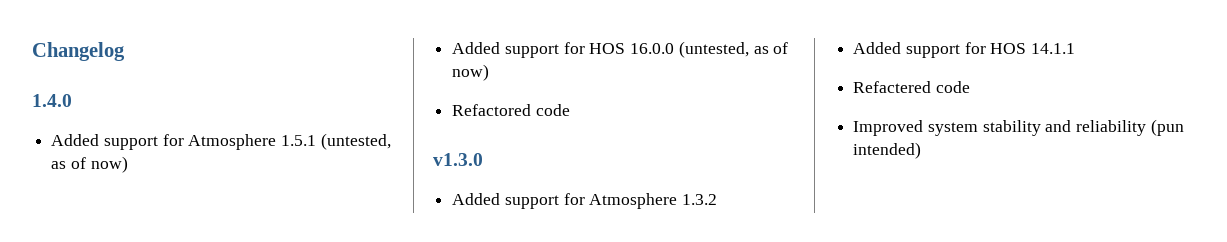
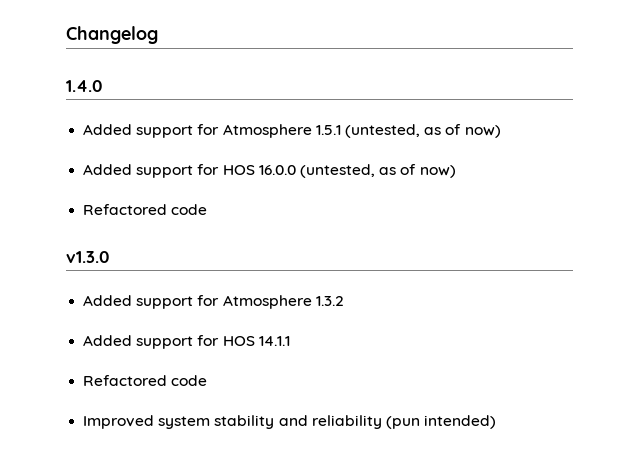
[853,81,932,93] Refactered -> [83,375,168,386] Refactored

